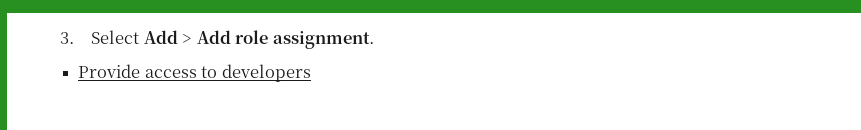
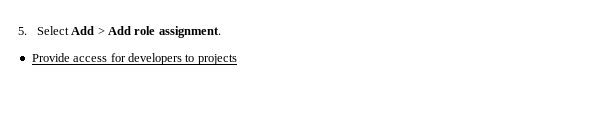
[60,32,74,44] 3. -> [18,27,27,35] 5.
[201,64,311,82] to developers -> [110,53,237,65] for developers to projects

